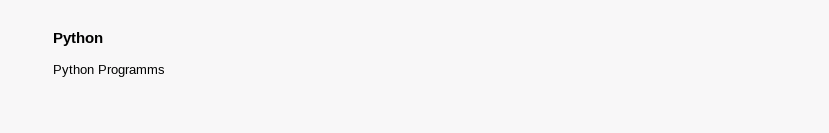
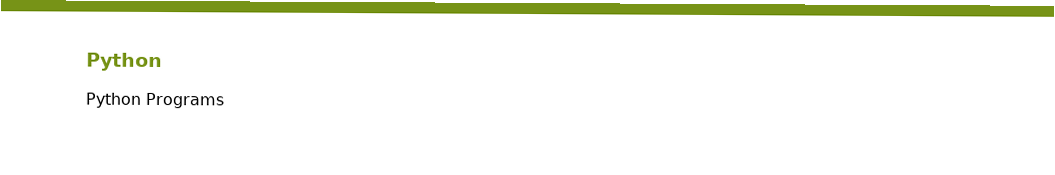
[98,65,165,77] Programms -> [145,92,224,109] Programs

